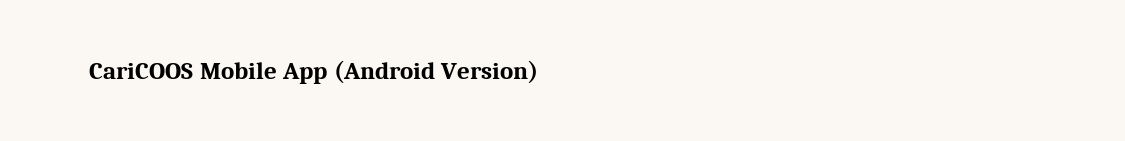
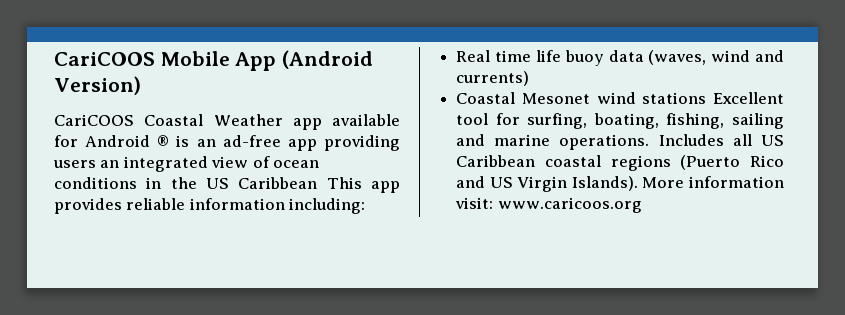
(539, 72) none -> [54,114,400,130] [54,135,400,151] [53,156,320,172] [54,177,400,193] [54,198,366,214] [456,50,784,66] [456,71,530,86] [456,92,784,104] [456,113,784,129] [456,134,785,150] [456,155,784,171] [456,176,785,192] [455,197,642,213] // CariCOOS Coastal Weather app available for Android ® is an ad-free app providing users an integrated view of ocean conditions in the US Caribbean This app provides reliable information including: // Real time life buoy data (waves, wind and currents) // Coastal Mesonet wind stations Excellent tool for surfing, boating, fishing, sailing and marine operations. Includes all US Caribbean coastal regions (Puerto Rico and US Virgin Islands). More information visit: www.caricoos.org

